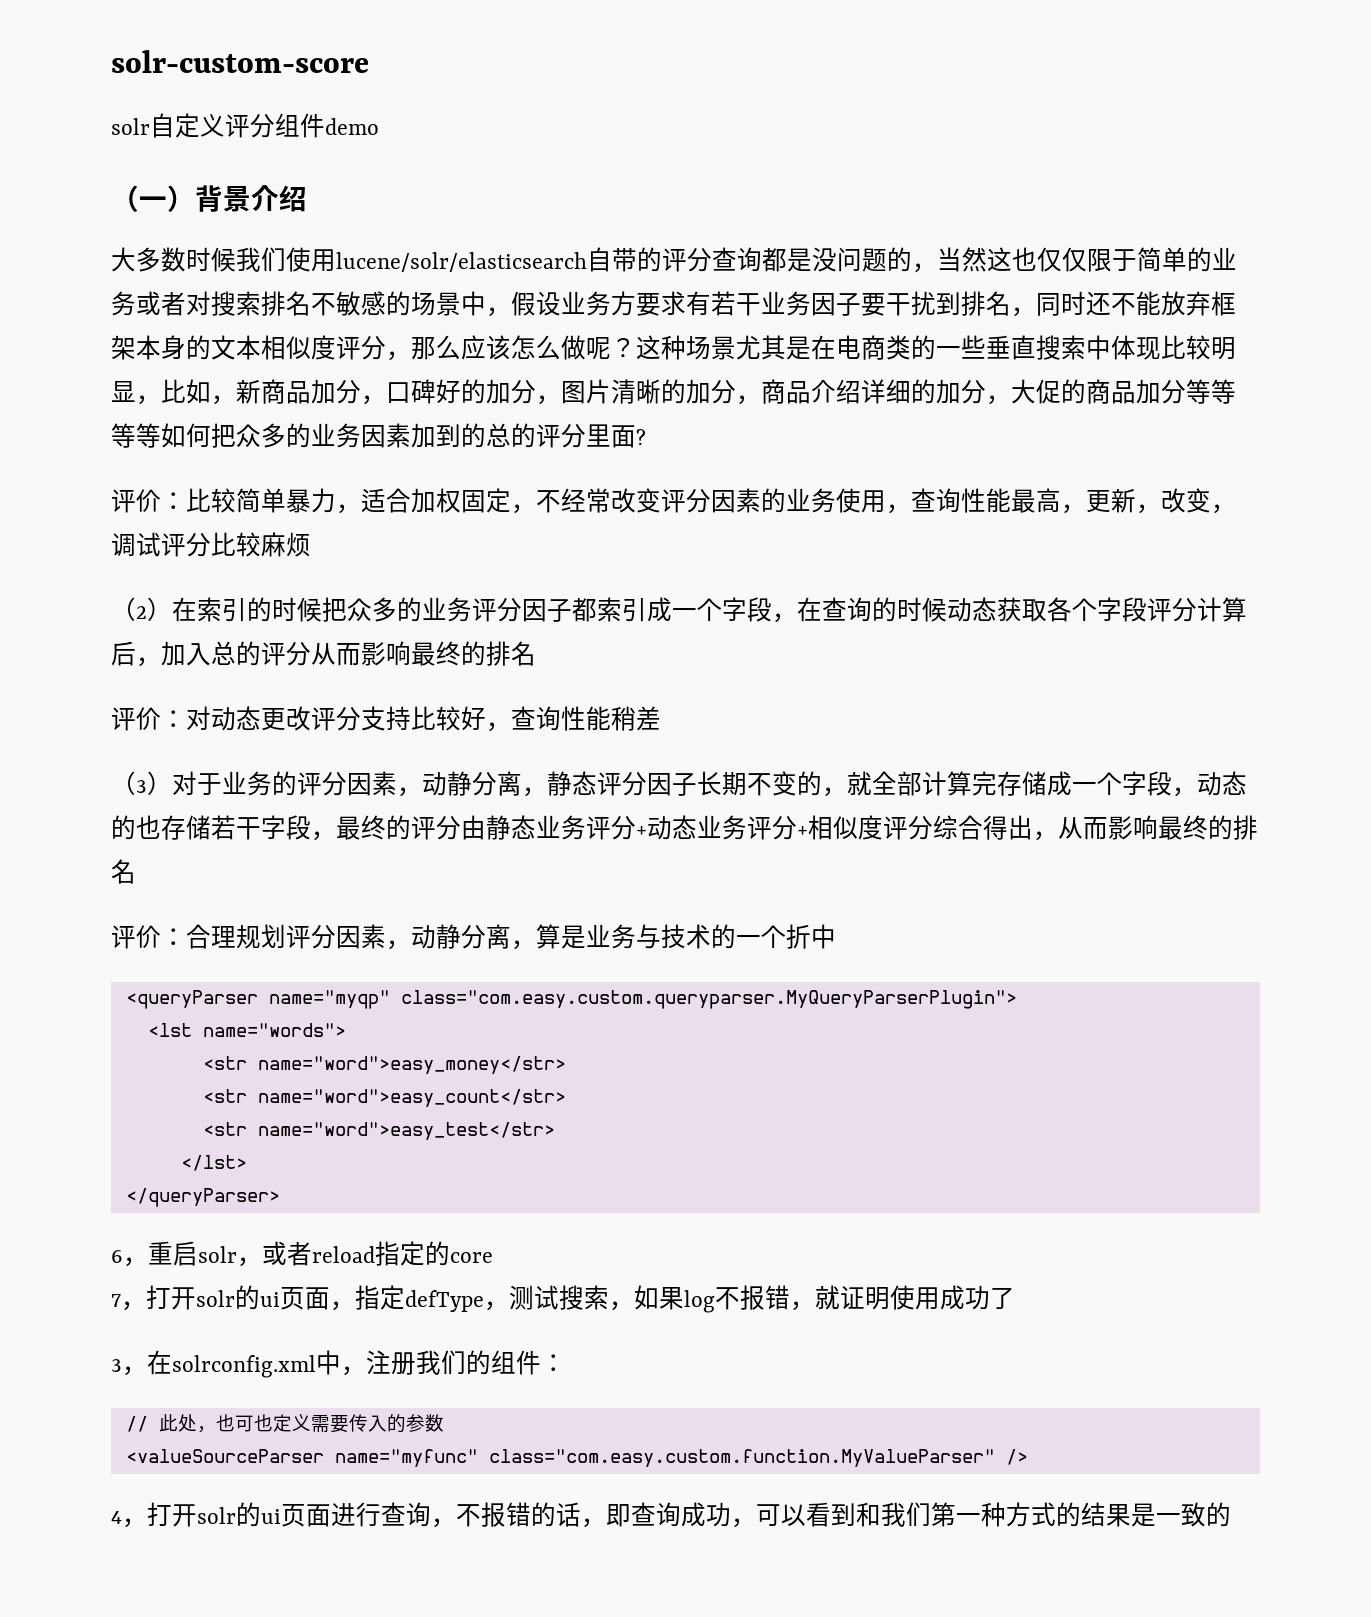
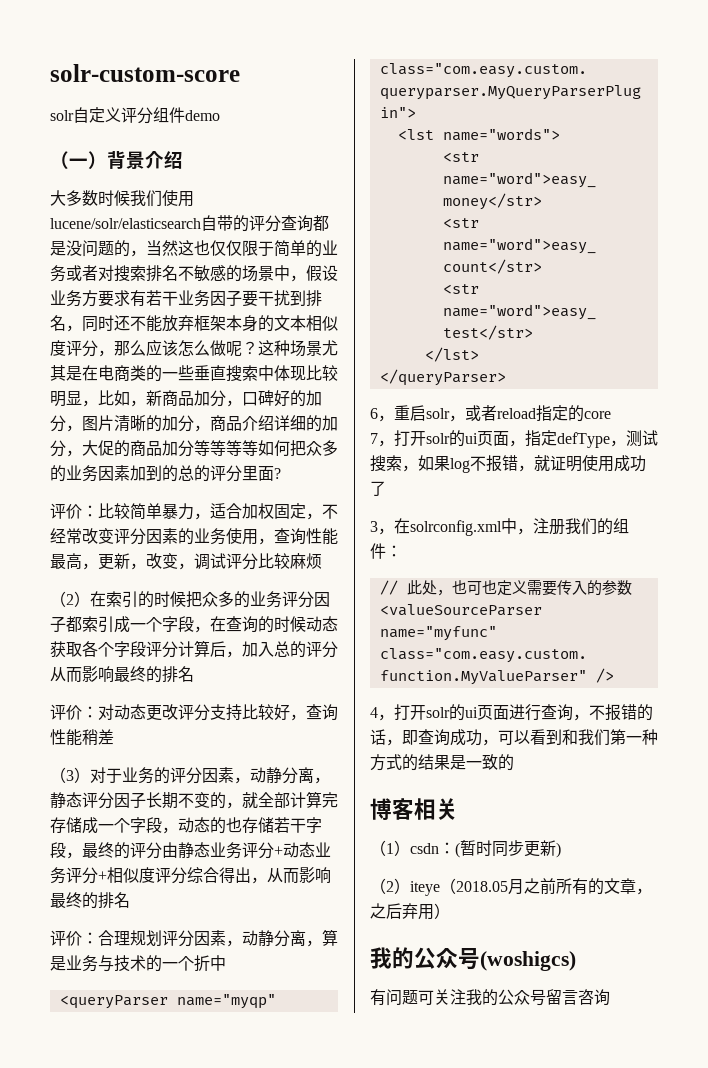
(1231, 1514) none -> [370,798,458,820] [370,840,561,858] [370,878,652,896] [370,903,450,920] [370,947,576,971] [370,989,610,1006] // 博客相关 // （1）csdn：(暂时同步更新) // （2）iteye（2018.05月之前所有的文章，之后弃用） // 我的公众号(woshigcs) // 有问题可关注我的公众号留言咨询

